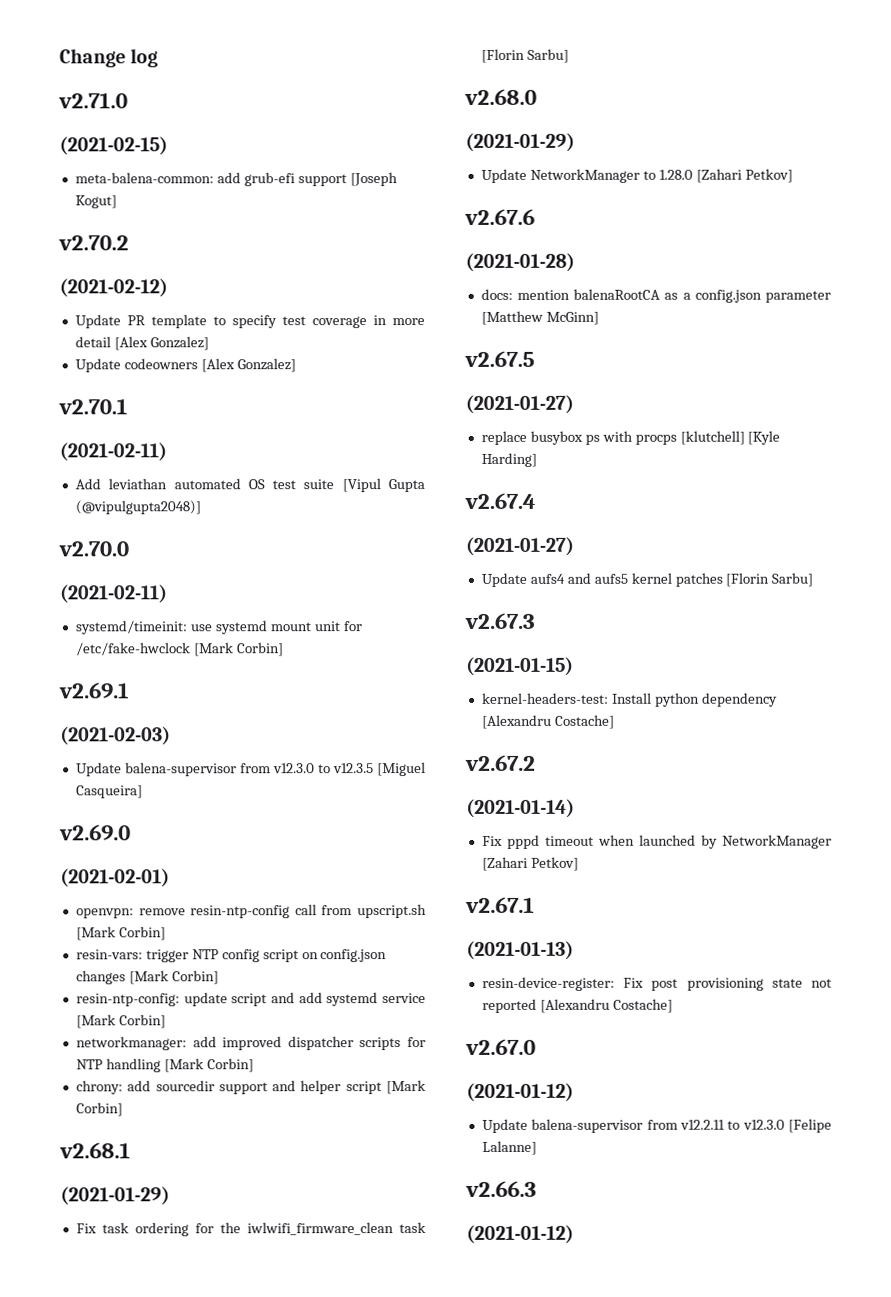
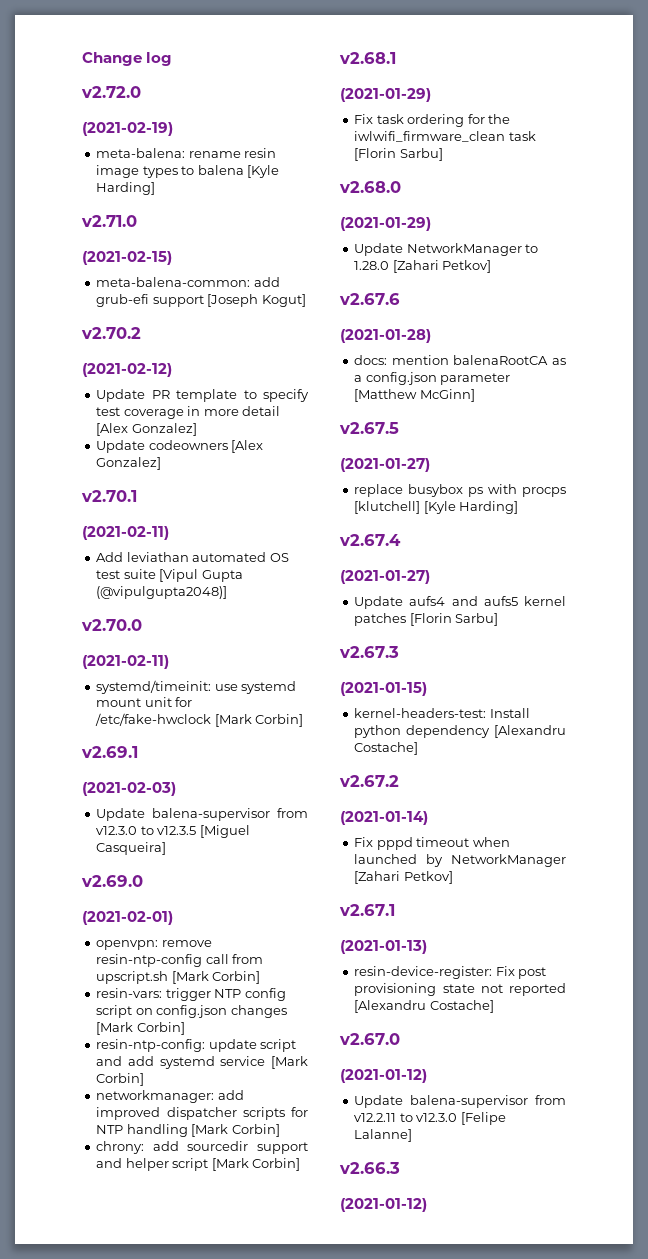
(159, 58) none -> [81,86,141,98] [82,122,173,136] [96,148,277,158] [96,165,280,178] [96,182,156,195] // v2.72.0 // (2021-02-19) // meta-balena: rename resin image types to balena [Kyle Harding]

